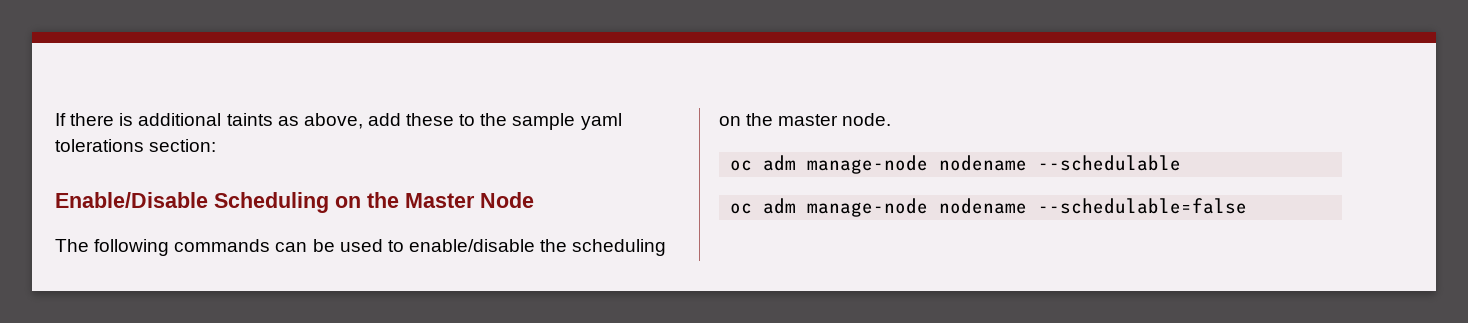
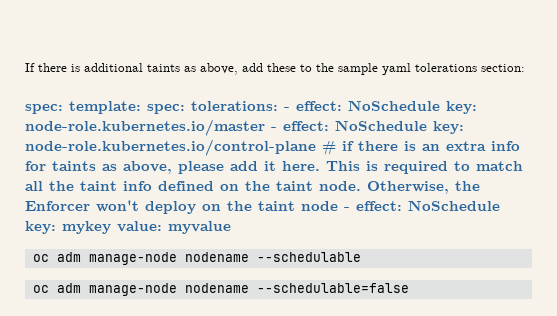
[55,192,534,213] [55,239,667,256] [719,113,892,126] Enable/Disable Scheduling on the Master Node // The following commands can be used to enable/disable the scheduling on the master node. -> [25,100,477,114] [25,119,464,136] [25,139,520,156] [25,161,523,174] [25,181,480,194] [25,200,500,214] [25,221,231,234] spec: template: spec: tolerations: - effect: NoSchedule key: node-role.kubernetes.io/master - effect: NoSchedule key: node-role.kubernetes.io/control-plane # if there is an extra info for taints as above, please add it here. This is required to match all the taint info defined on the taint node. Otherwise, the Enforcer won't deploy on the taint node - effect: NoSchedule key: mykey value: myvalue

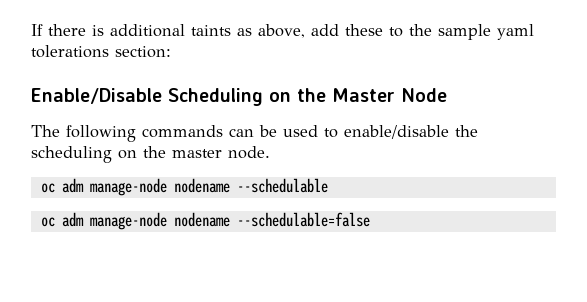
[25,100,477,114] [25,119,464,136] [25,139,520,156] [25,161,523,174] [25,181,480,194] [25,200,500,214] [25,221,231,234] spec: template: spec: tolerations: - effect: NoSchedule key: node-role.kubernetes.io/master - effect: NoSchedule key: node-role.kubernetes.io/control-plane # if there is an extra info for taints as above, please add it here. This is required to match all the taint info defined on the taint node. Otherwise, the Enforcer won't deploy on the taint node - effect: NoSchedule key: mykey value: myvalue -> [31,88,447,106] [31,125,478,142] [31,146,270,163] Enable/Disable Scheduling on the Master Node // The following commands can be used to enable/disable the scheduling on the master node.

